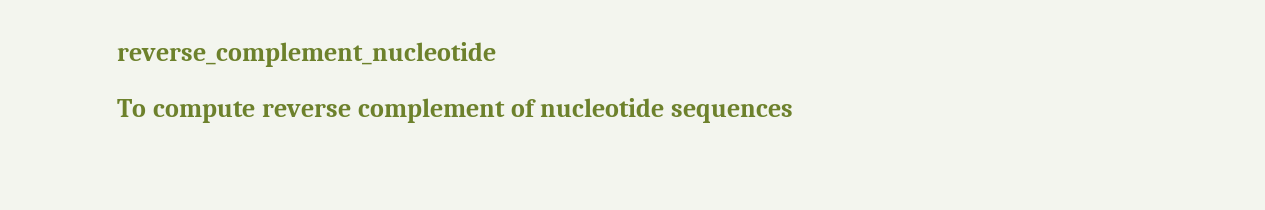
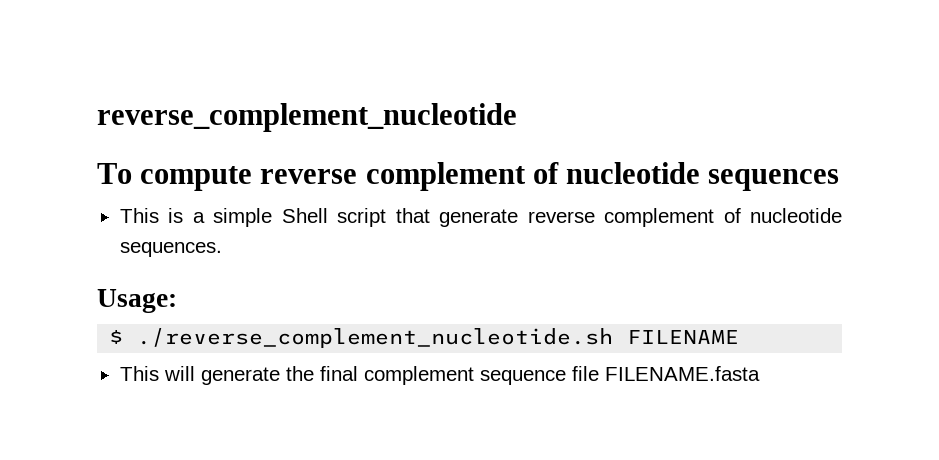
(794, 113) none -> [119,208,842,227] [119,242,222,257] [97,289,177,313] [109,328,740,348] [119,366,760,385] // This is a simple Shell script that generate reverse complement of nucleotide sequences. // Usage: // $ ./reverse_complement_nucleotide.sh FILENAME // This will generate the final complement sequence file FILENAME.fasta

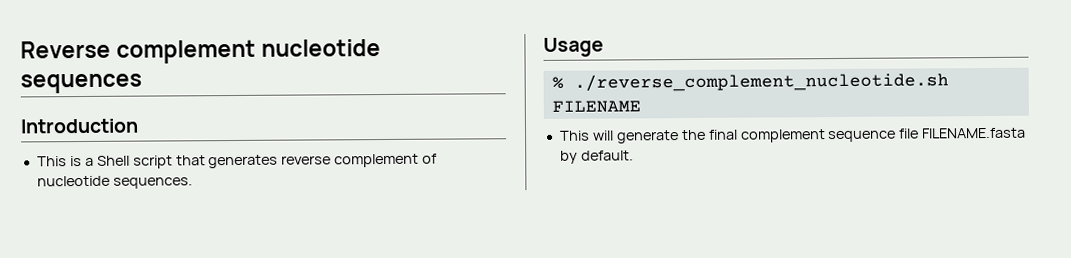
[97,103,517,132] [97,162,559,191] reverse_complement_nucleotide // To compute reverse complement of -> [20,39,257,64] Reverse complement
(840, 180) none -> [20,118,139,134] // Introduction
[213,208,273,227] simple -> (94, 161) none
[439,209,519,227] generate -> [208,154,279,169] generates
[97,289,177,313] [109,330,124,344] Usage: // $ -> [543,37,604,57] [551,76,564,89] Usage // %
(760, 373) none -> [559,150,634,164] by default.

